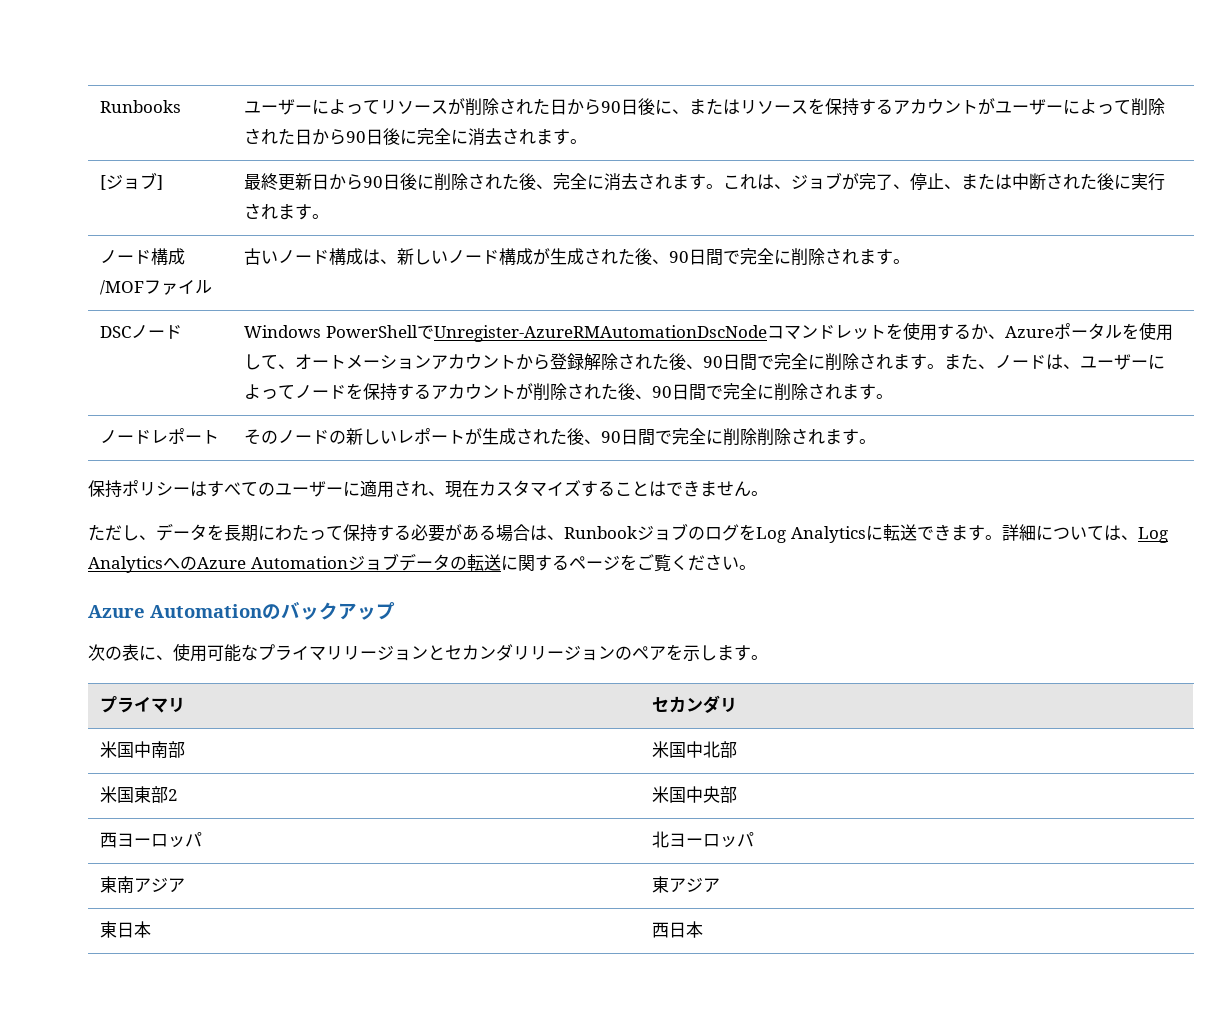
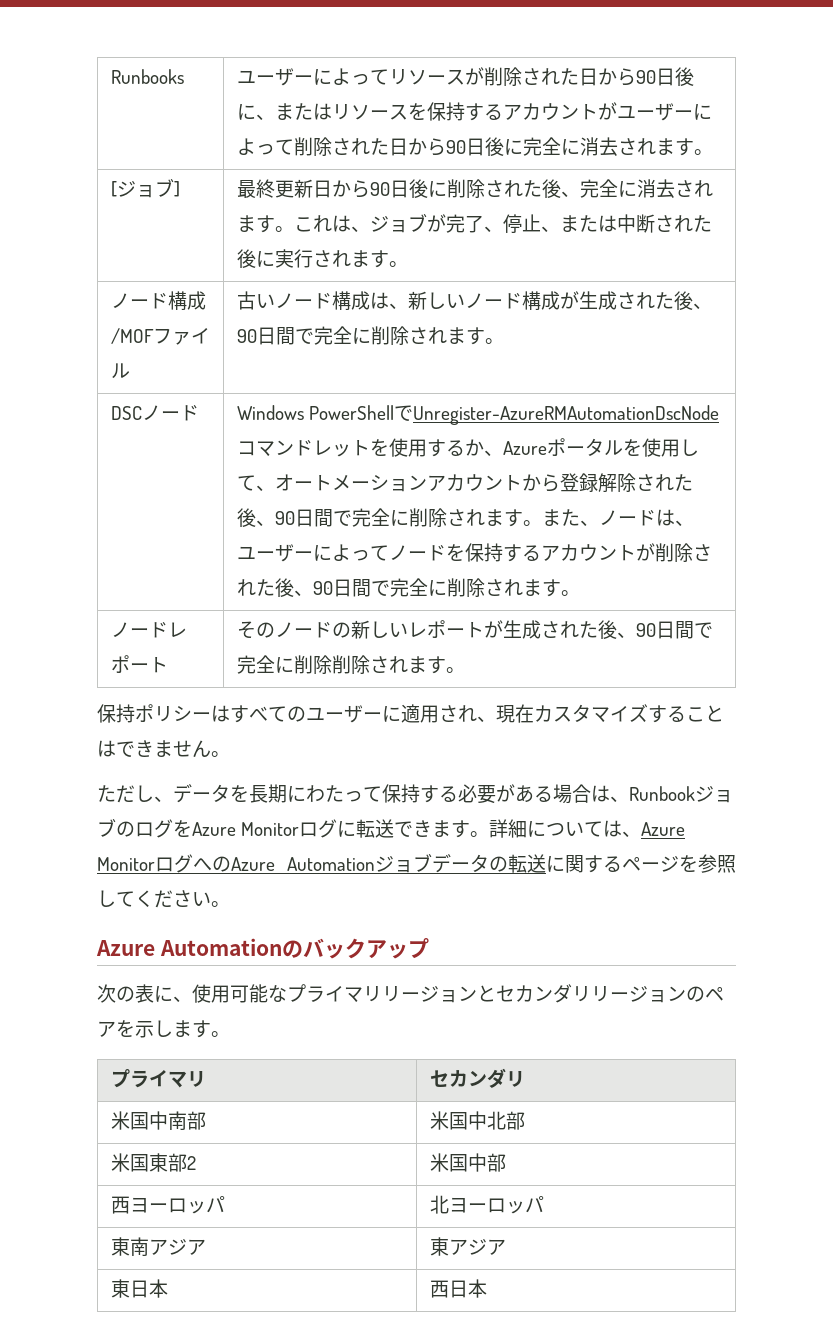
[756,526,866,543] Log Analytics -> [192,819,338,838] Azure Monitorログ
[1137,527,1168,543] [88,556,163,573] Log Analytics -> [641,822,686,836] [97,854,193,873] Azure Monitorログ
[636,554,671,572] ご覧 -> [698,854,736,873] [97,890,135,907] 参照して
[703,786,721,803] 央 -> (487, 1162) none

